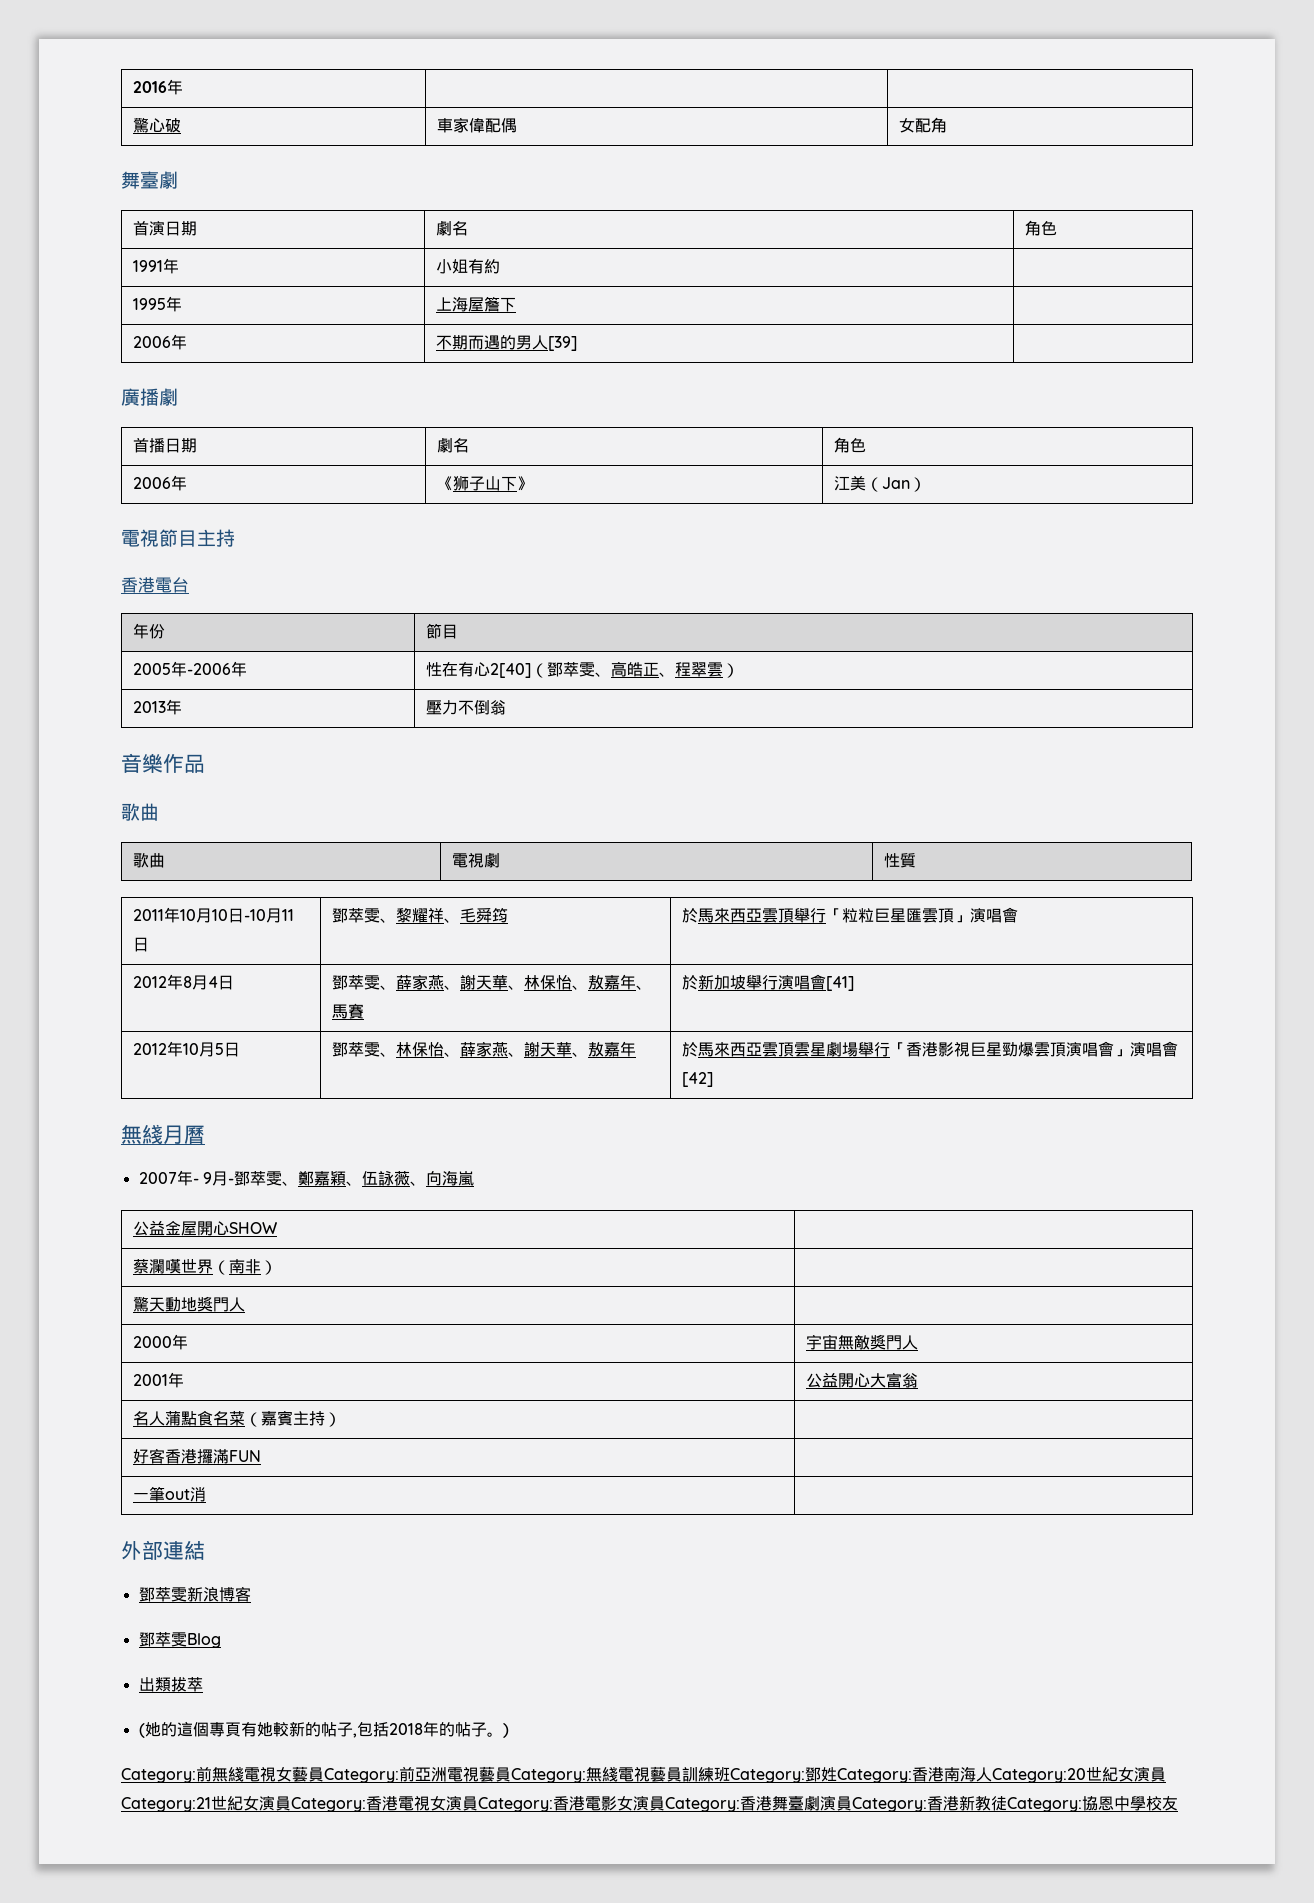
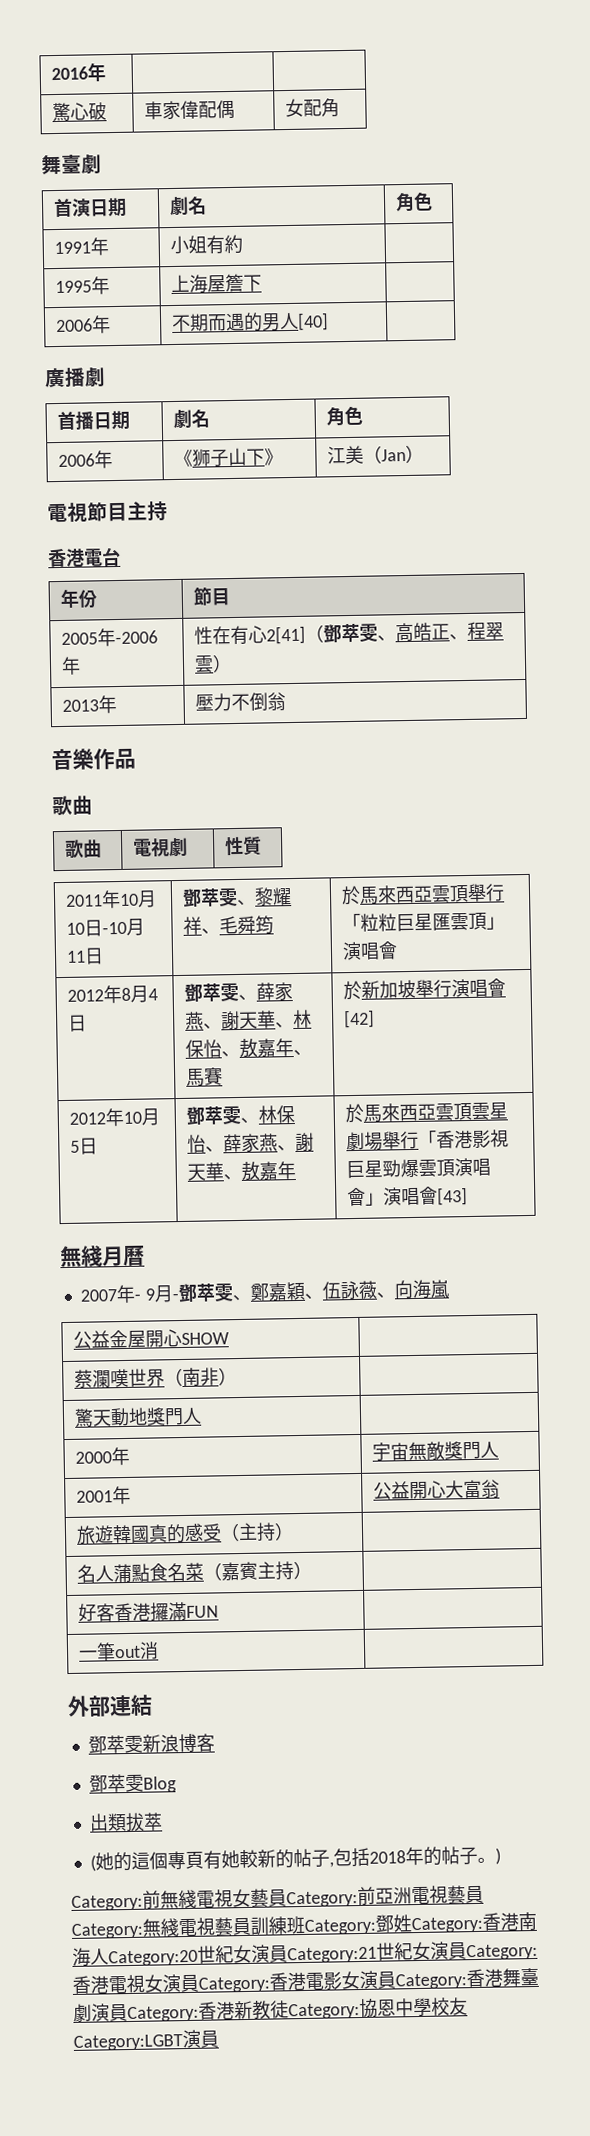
[547,336,577,351] [39] -> [297,312,330,331] [40]
[489,663,531,678] 2[40] -> [266,625,307,645] 2[41]
[825,976,854,991] [41] -> [344,1009,376,1029] [42]
[681,1072,713,1087] [42] -> [437,1187,469,1206] [43]
(918, 1380) none -> [76,1522,295,1545] // 旅遊韓國真的感受（主持） |
(1178, 1803) none -> [73,2029,219,2051] Category:LGBT演員

